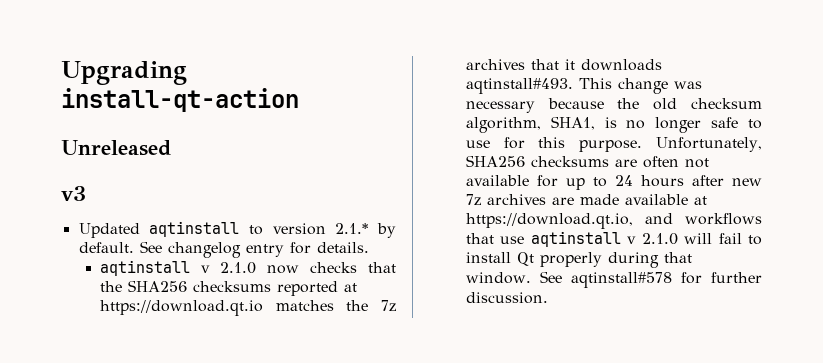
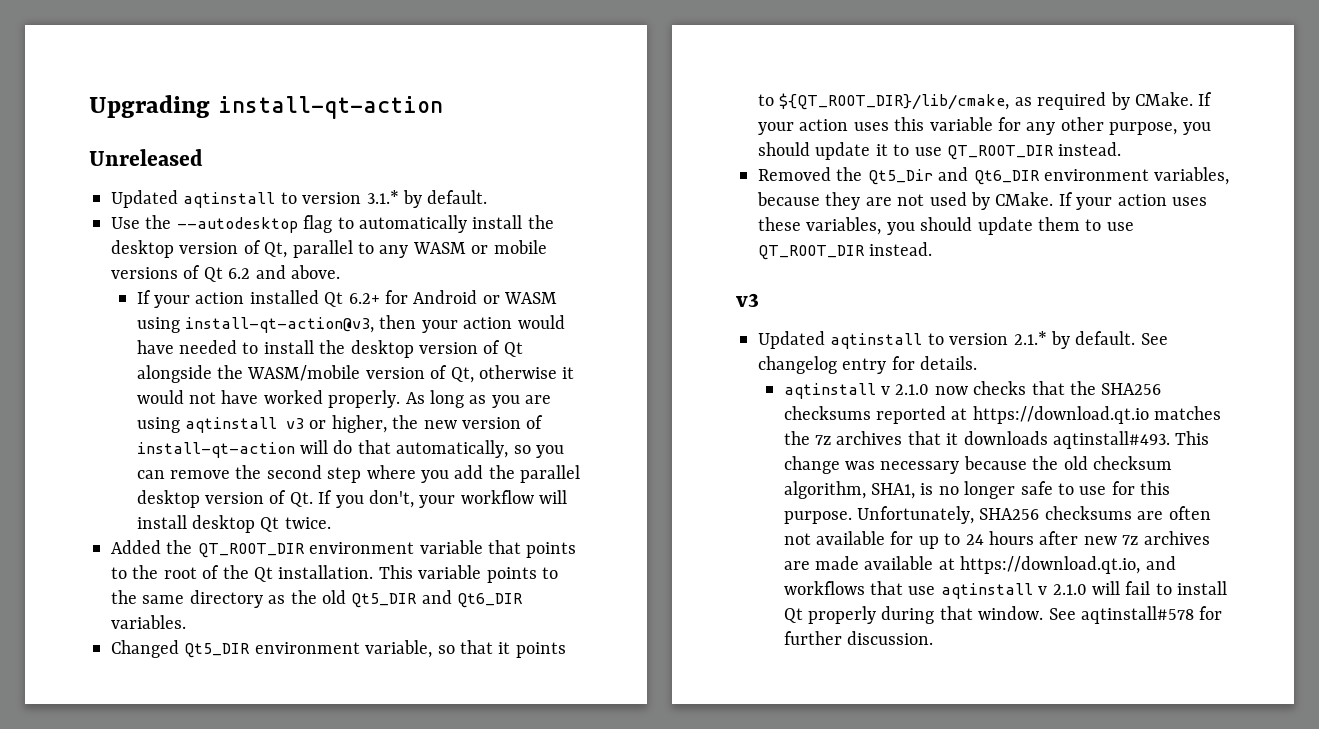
(171, 148) none -> [111,190,488,208] [111,215,554,233] [111,240,547,258] [111,265,340,282] [136,290,558,308] [136,315,565,333] [136,340,523,358] [136,365,575,383] [136,390,552,408] [136,415,544,433] [136,440,565,458] [136,465,581,483] [136,490,568,508] [136,515,331,533] [111,540,577,558] [111,565,558,583] [111,590,524,608] [111,615,186,629] [111,640,566,658] [758,92,1213,110] [758,117,1211,135] [758,142,1122,160] [758,167,1230,185] [757,192,1207,210] [758,217,1134,235] [758,242,933,260] // Updated aqtinstall to version 3.1.* by default. // Use the --autodesktop flag to automatically install the desktop version of Qt, parallel to any WASM or mobile versions of Qt 6.2 and above. // If your action installed Qt 6.2+ for Android or WASM using install-qt-action@v3, then your action would have needed to install the desktop version of Qt alongside the WASM/mobile version of Qt, otherwise it would not have worked properly. As long as you are using aqtinstall v3 or higher, the new version of install-qt-action will do that automatically, so you can remove the second step where you add the parallel desktop version of Qt. If you don't, your workflow will install desktop Qt twice. // Added the QT_ROOT_DIR environment variable that points to the root of the Qt installation. This variable points to the same directory as the old Qt5_DIR and Qt6_DIR variables. // Changed Qt5_DIR environment variable, so that it points to ${QT_ROOT_DIR}/lib/cmake, as required by CMake. If your action uses this variable for any other purpose, you should update it to use QT_ROOT_DIR instead. // Removed the Qt5_Dir and Qt6_DIR environment variables, because they are not used by CMake. If your action uses these variables, you should update them to use QT_ROOT_DIR instead.

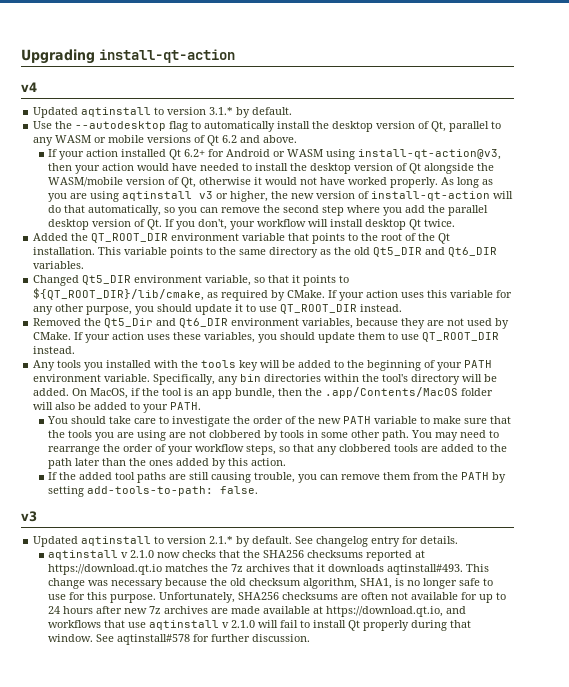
[89,149,203,166] Unreleased -> [21,82,37,92] v4
(933, 249) none -> [33,360,493,371] [33,374,498,385] [33,387,494,399] [33,402,202,413] [47,416,512,427] [48,430,500,441] [48,444,508,455] [48,458,287,469] [48,472,507,483] [48,486,259,497] // Any tools you installed with the tools key will be added to the beginning of your PATH environment variable. Specifically, any bin directories within the tool's directory will be added. On MacOS, if the tool is an app bundle, then the .app/Contents/MacOS folder will also be added to your PATH. // You should take care to investigate the order of the new PATH variable to make sure that the tools you are using are not clobbered by tools in some other path. You may need to rearrange the order of your workflow steps, so that any clobbered tools are added to the path later than the ones added by this action. // If the added tool paths are still causing trouble, you can remove them from the PATH by setting add-tools-to-path: false.

